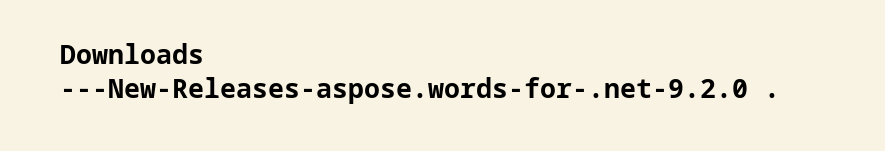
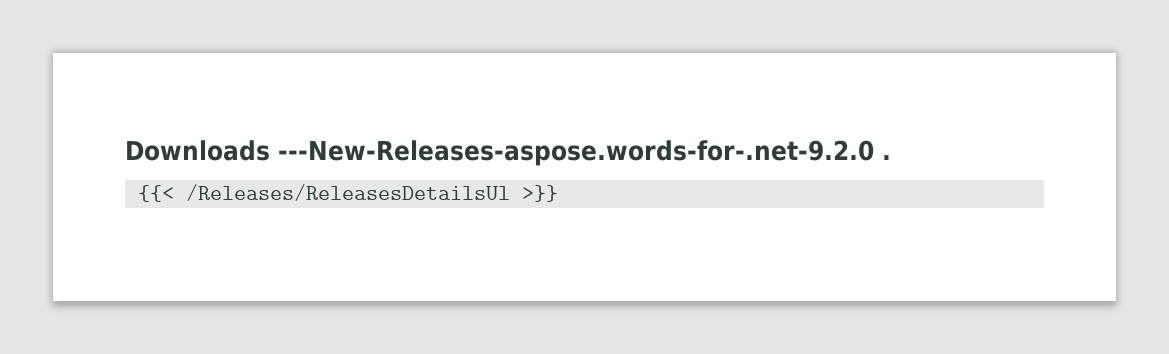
(780, 95) none -> [137,184,558,202] // {{< /Releases/ReleasesDetailsUl >}}

